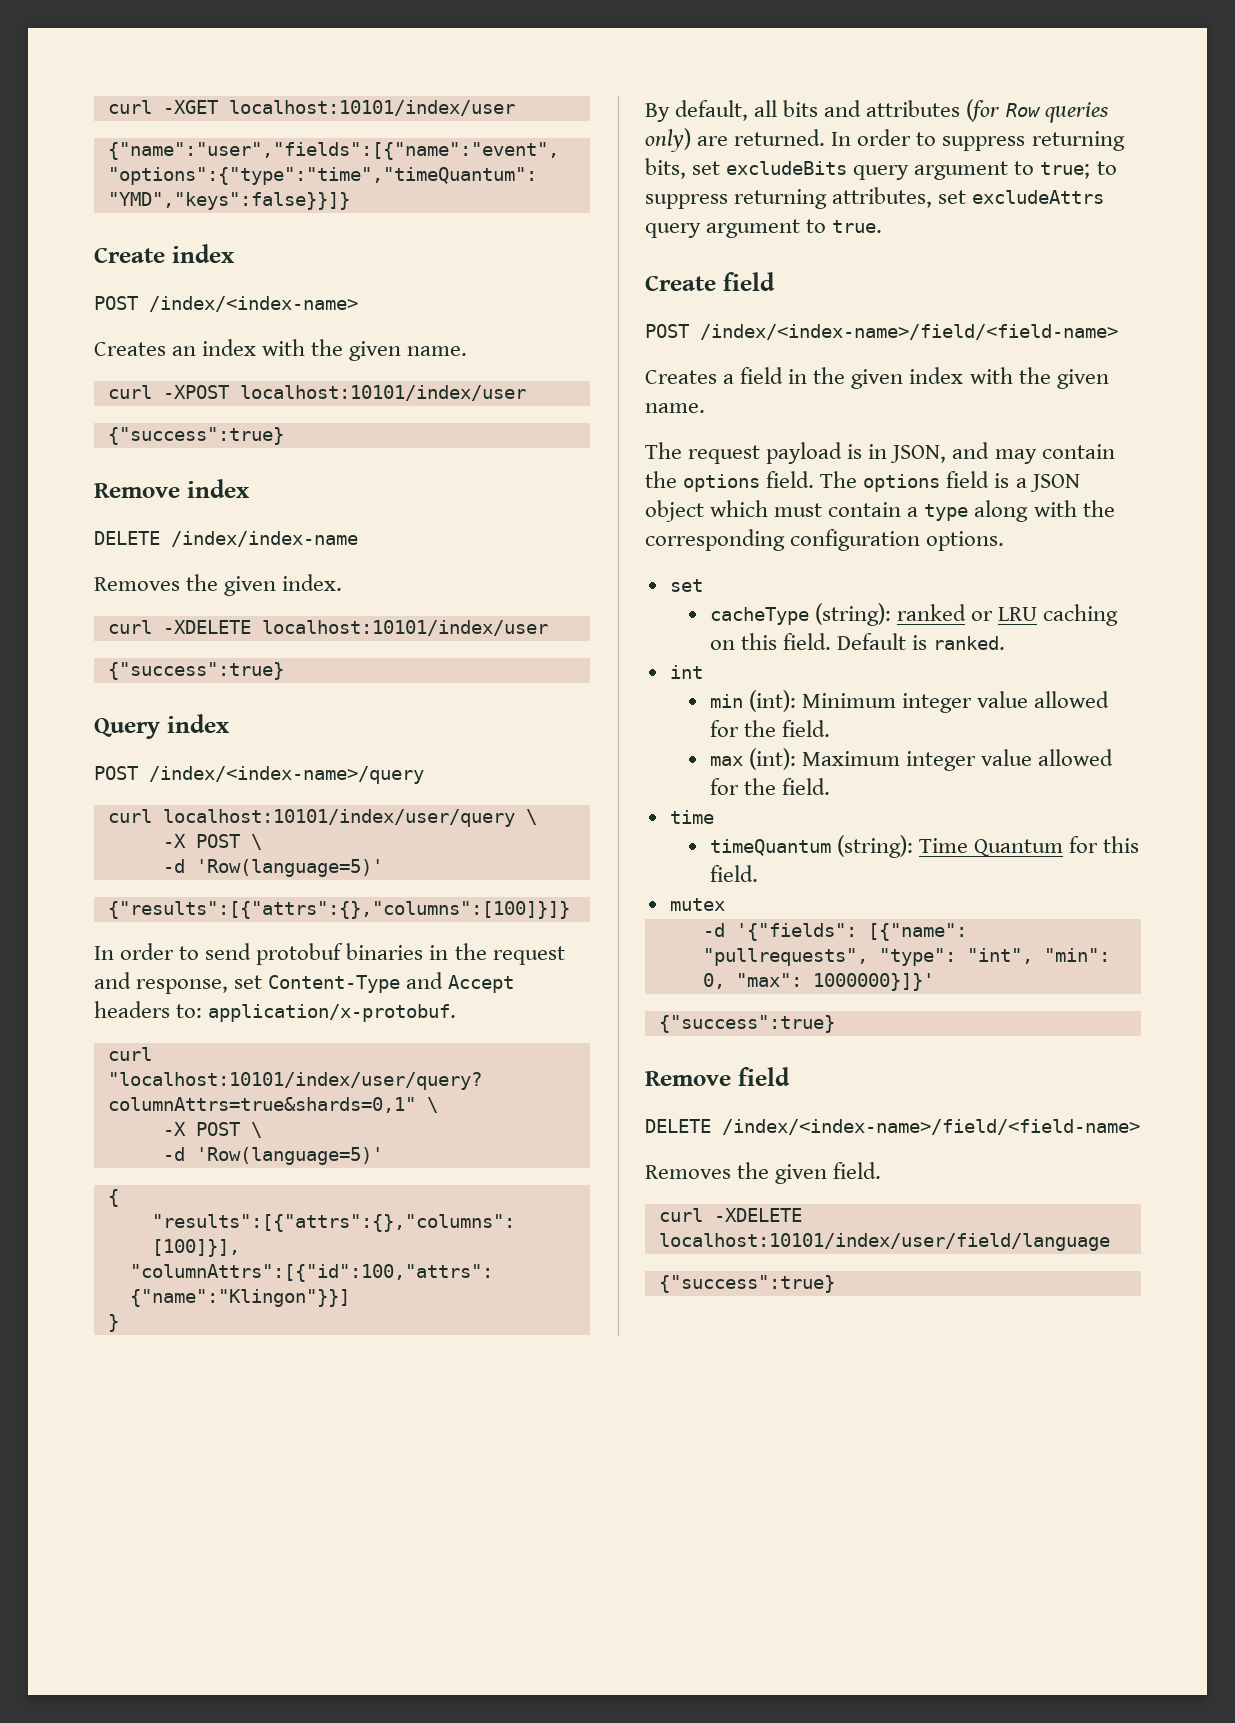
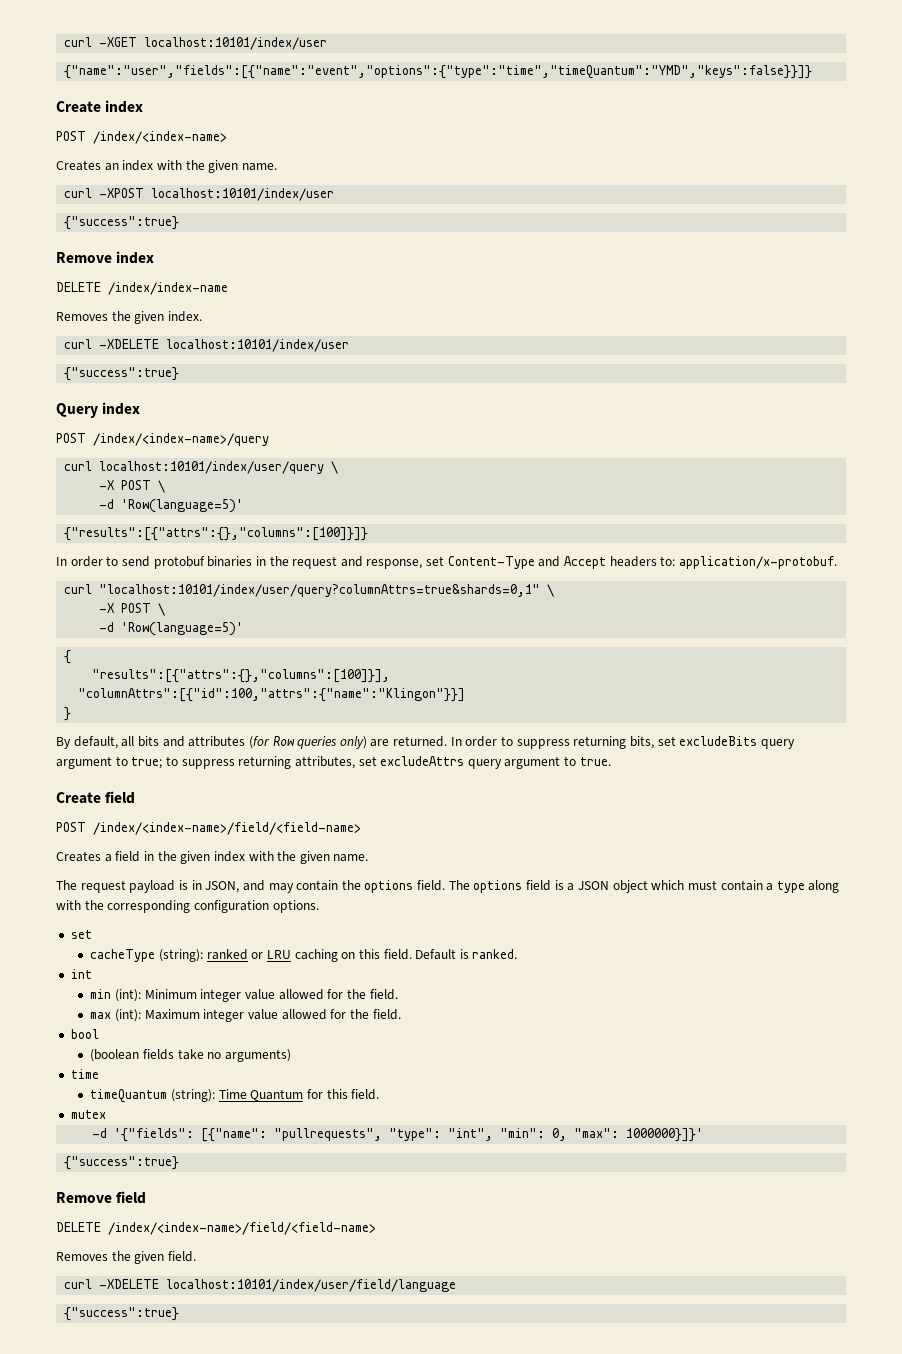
(830, 786) none -> [70,1029,99,1039] [90,1049,291,1062] // bool // (boolean fields take no arguments)

